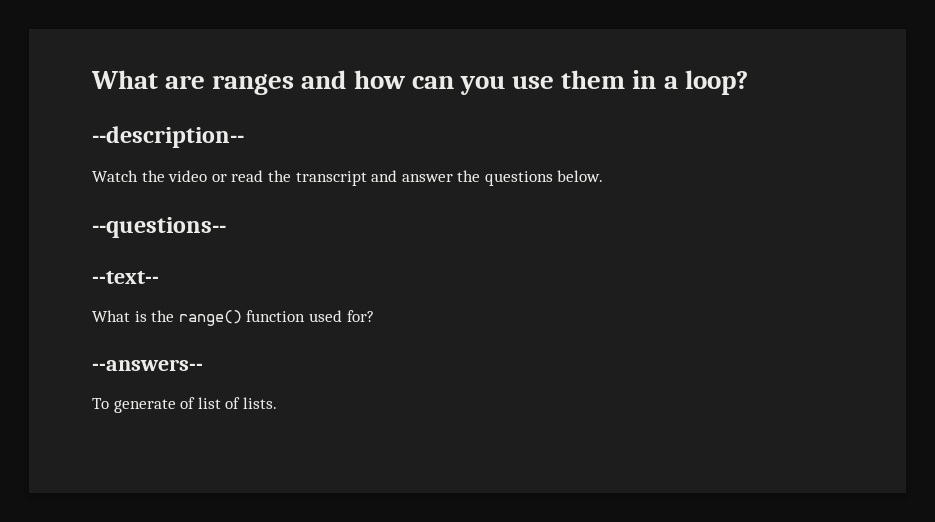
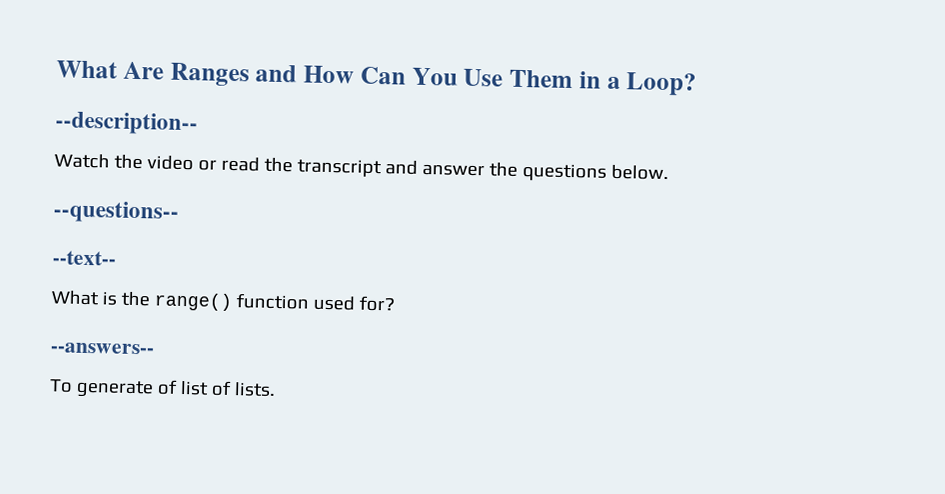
[91,70,626,95] What are ranges and how can you use them -> [56,60,573,89] What Are Ranges and How Can You Use Them
[684,70,748,95] loop? -> [626,72,698,96] Loop?

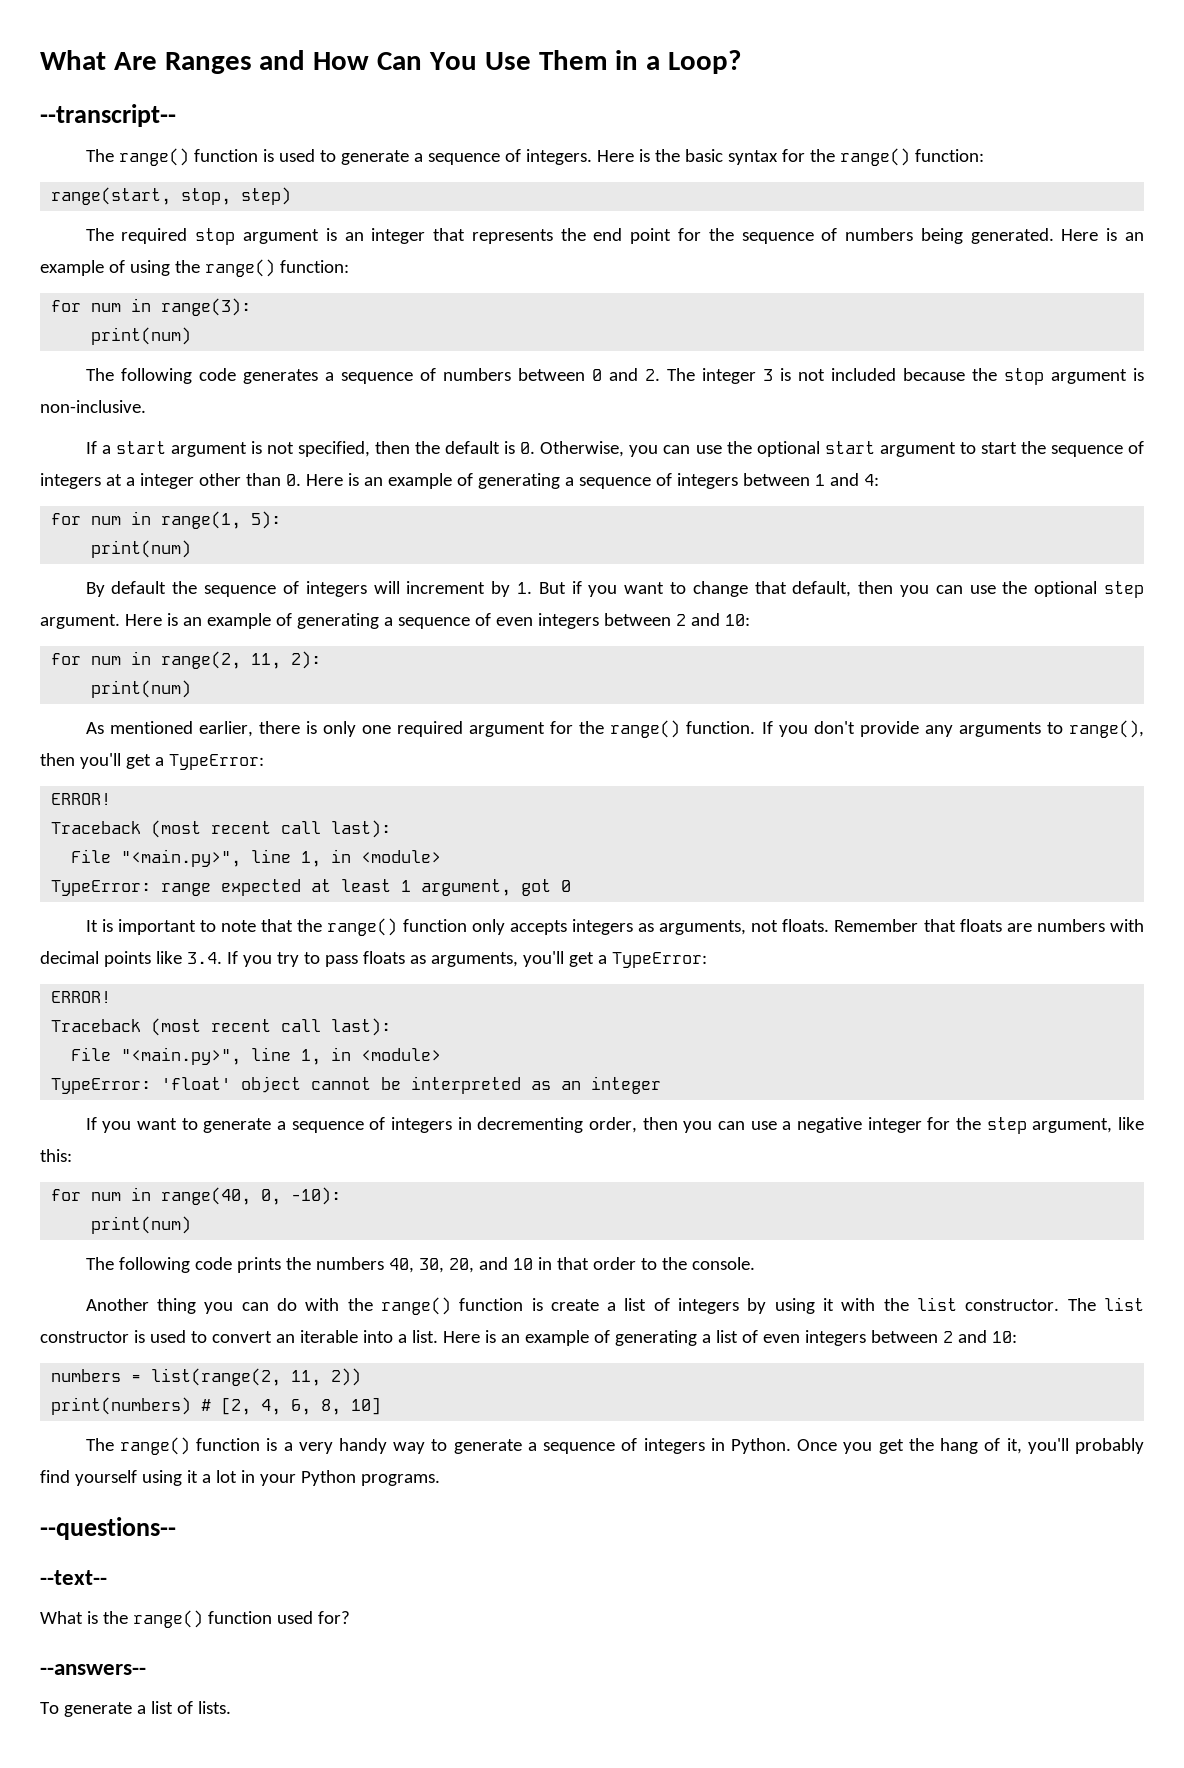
[55,111,198,136] [54,153,669,182] --description-- // Watch the video or read the transcript and answer the questions below. -> [40,104,176,127] [85,148,984,166] [51,187,292,205] [85,228,1145,245] [40,259,349,277] [51,298,252,316] [91,327,192,345] [85,368,1145,385] [40,400,146,413] [85,441,1144,457] [40,473,879,489] [51,511,282,529] [91,540,192,558] [85,581,1144,598] [40,613,750,629] [51,651,322,669] [91,680,192,698] [85,720,1144,738] [40,753,264,770] [51,793,112,805] [51,820,392,838] [71,849,442,867] [51,879,572,896] [85,918,1144,936] [40,951,707,968] [51,991,112,1003] [51,1018,392,1036] [71,1047,442,1065] [51,1076,662,1094] [85,1117,1144,1134] [40,1149,72,1162] [51,1187,342,1205] [91,1216,192,1234] [85,1257,755,1273] [85,1297,1144,1315] [40,1330,1017,1346] [51,1368,362,1386] [51,1397,382,1415] [85,1437,1145,1455] [40,1470,440,1486] --transcript-- // The range() function is used to generate a sequence of integers. Here is the basic syntax for the range() function: // range(start, stop, step) // The required stop argument is an integer that represents the end point for the sequence of numbers being generated. Here is an example of using the range() function: // for num in range(3): // print(num) // The following code generates a sequence of numbers between 0 and 2. The integer 3 is not included because the stop argument is non-inclusive. // If a start argument is not specified, then the default is 0. Otherwise, you can use the optional start argument to start the sequence of integers at a integer other than 0. Here is an example of generating a sequence of integers between 1 and 4: // for num in range(1, 5): // print(num) // By default the sequence of integers will increment by 1. But if you want to change that default, then you can use the optional step argument. Here is an example of generating a sequence of even integers between 2 and 10: // for num in range(2, 11, 2): // print(num) // As mentioned earlier, there is only one required argument for the range() function. If you don't provide any arguments to range(), then you'll get a TypeError: // ERROR! // Traceback (most recent call last): // File "<main.py>", line 1, in <module> // TypeError: range expected at least 1 argument, got 0 // It is important to note that the range() function only accepts integers as arguments, not floats. Remember that floats are numbers with decimal points like 3.4. If you try to pass floats as arguments, you'll get a TypeError: // ERROR! // Traceback (most recent call last): // File "<main.py>", line 1, in <module> // TypeError: 'float' object cannot be interpreted as an integer // If you want to generate a sequence of integers in decrementing order, then you can use a negative integer for the step argument, like this: // for num in range(40, 0, -10): // print(num) // The following code prints the numbers 40, 30, 20, and 10 in that order to the console. // Another thing you can do with the range() function is create a list of integers by using it with the list constructor. The list constructor is used to convert an iterable into a list. Here is an example of generating a list of even integers between 2 and 10: // numbers = list(range(2, 11, 2)) // print(numbers) # [2, 4, 6, 8, 10] // The range() function is a very handy way to generate a sequence of integers in Python. Once you get the hang of it, you'll probably find yourself using it a lot in your Python programs.
[156,379,178,395] of -> [136,1705,146,1714] a

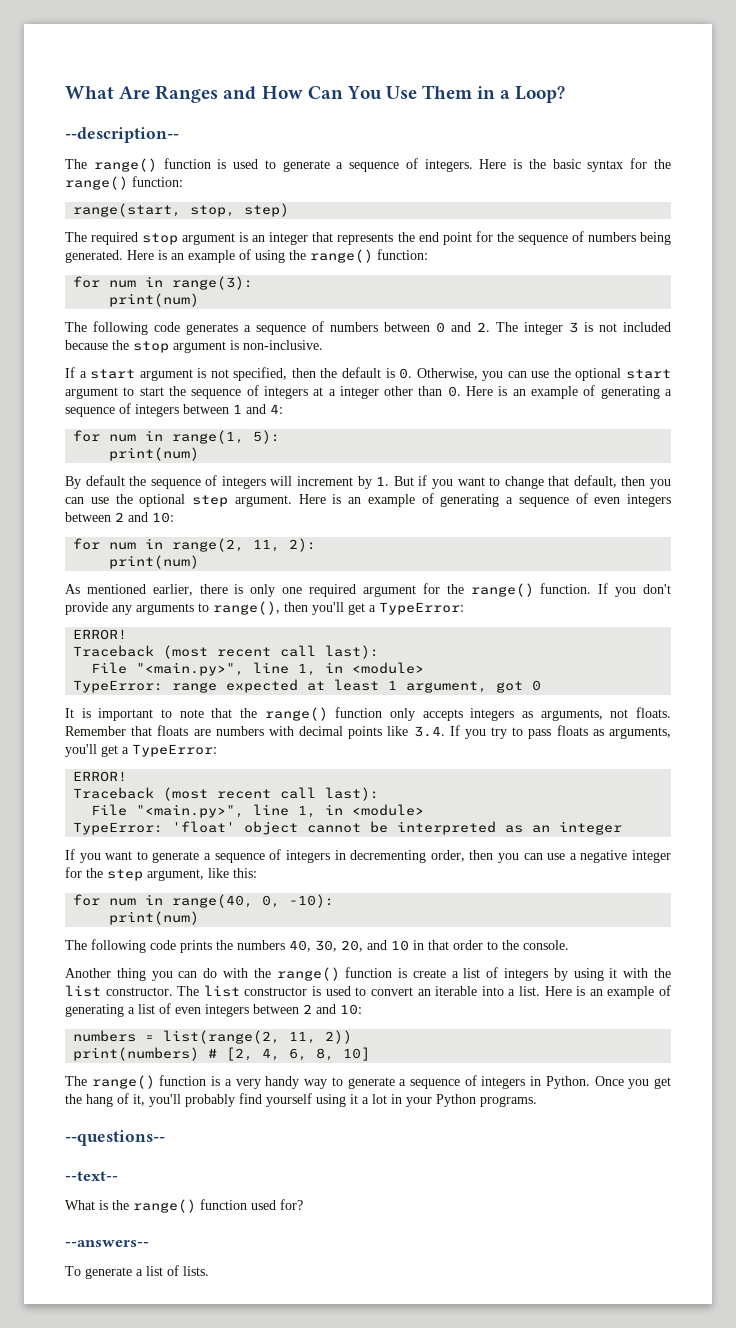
[40,104,176,127] --transcript-- -> [65,127,179,143] --description--

